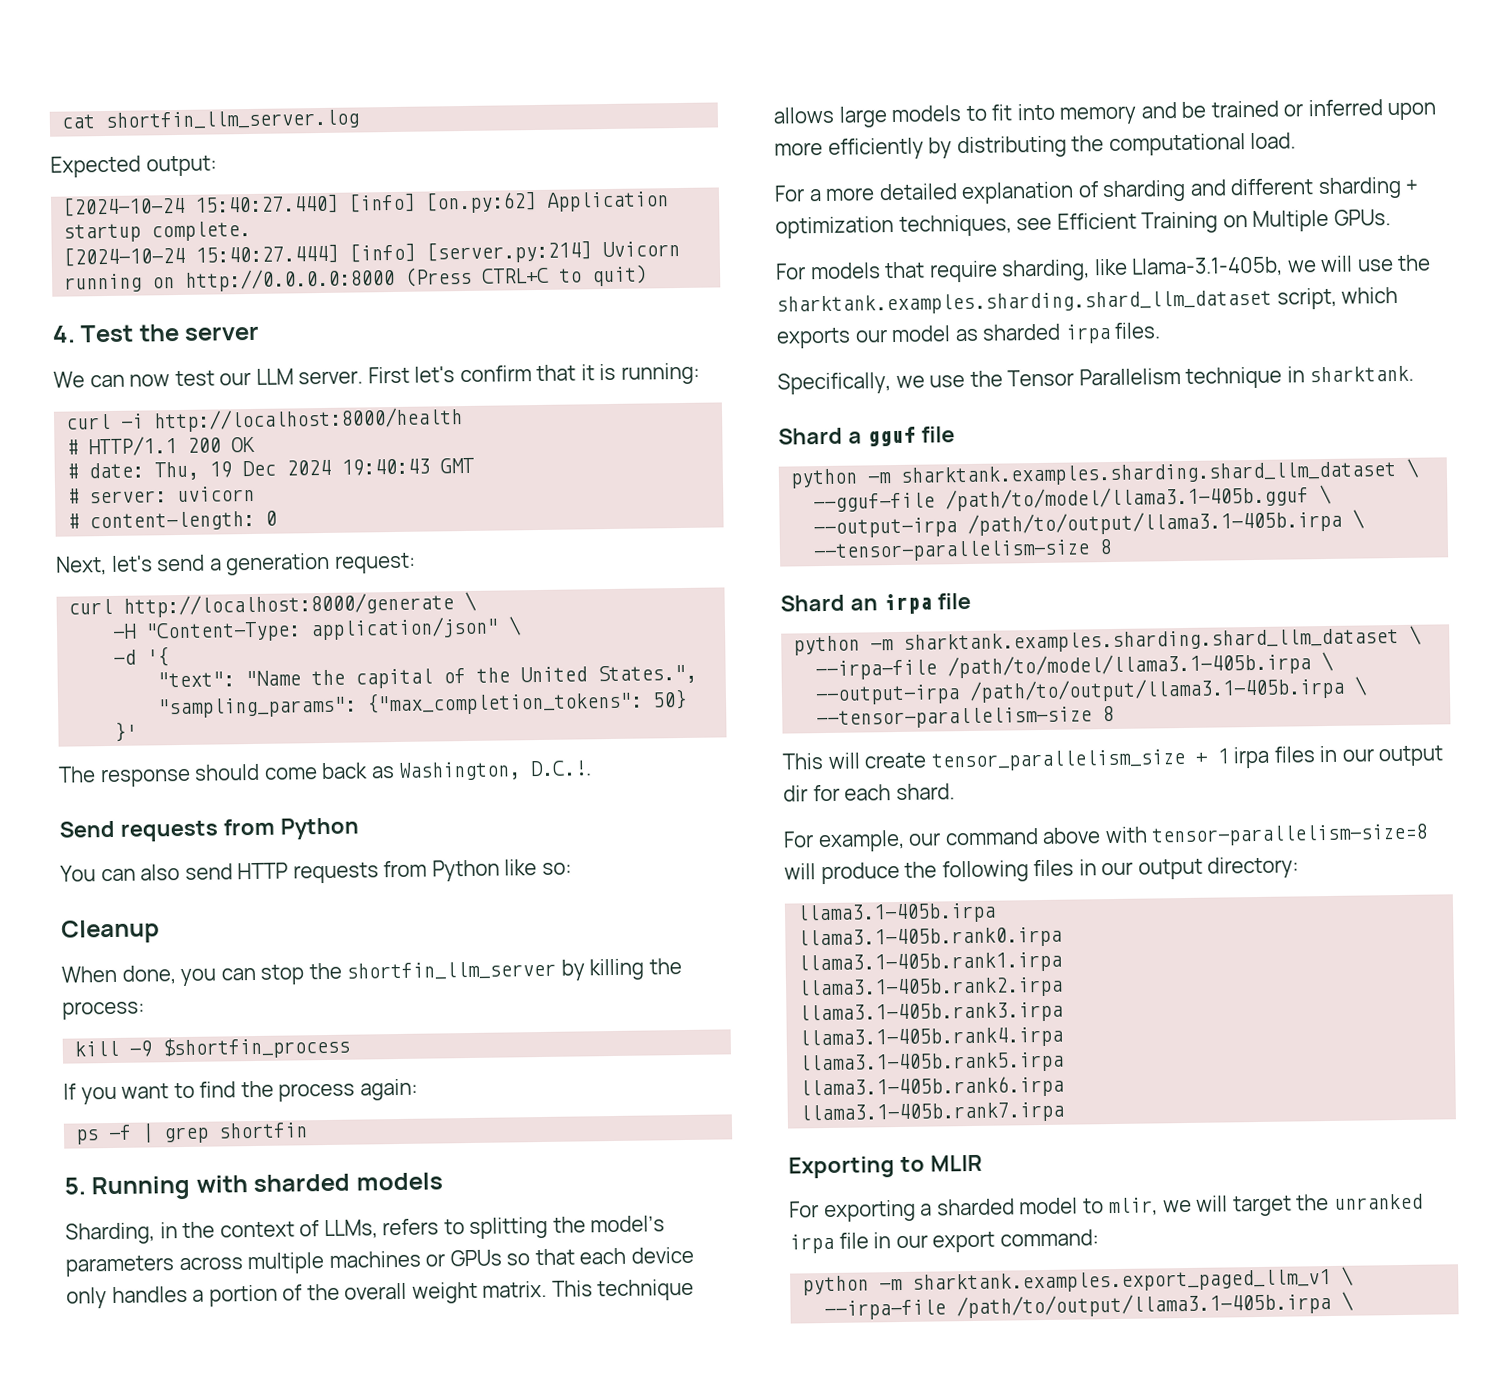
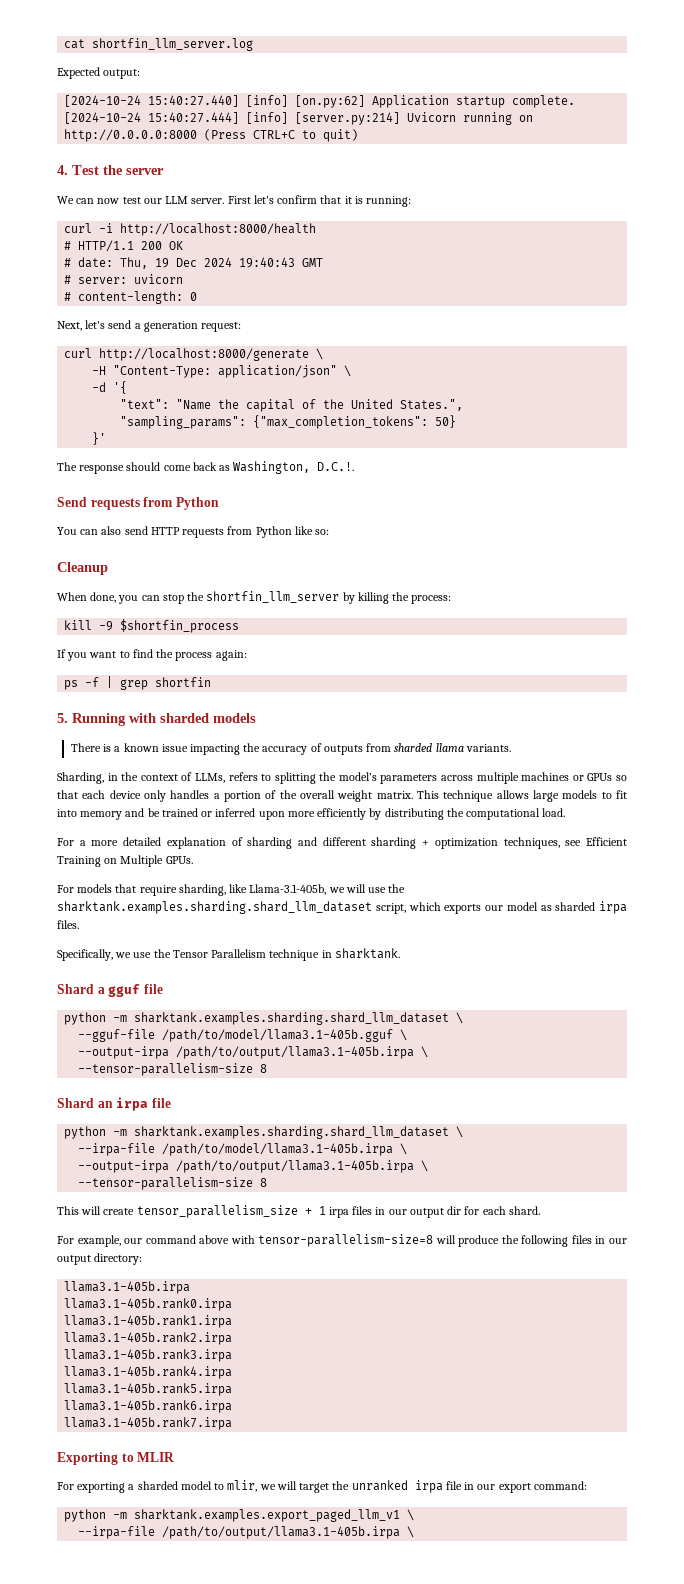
(443, 1181) none -> [70,743,511,755] // There is a known issue impacting the accuracy of outputs from sharded llama variants.

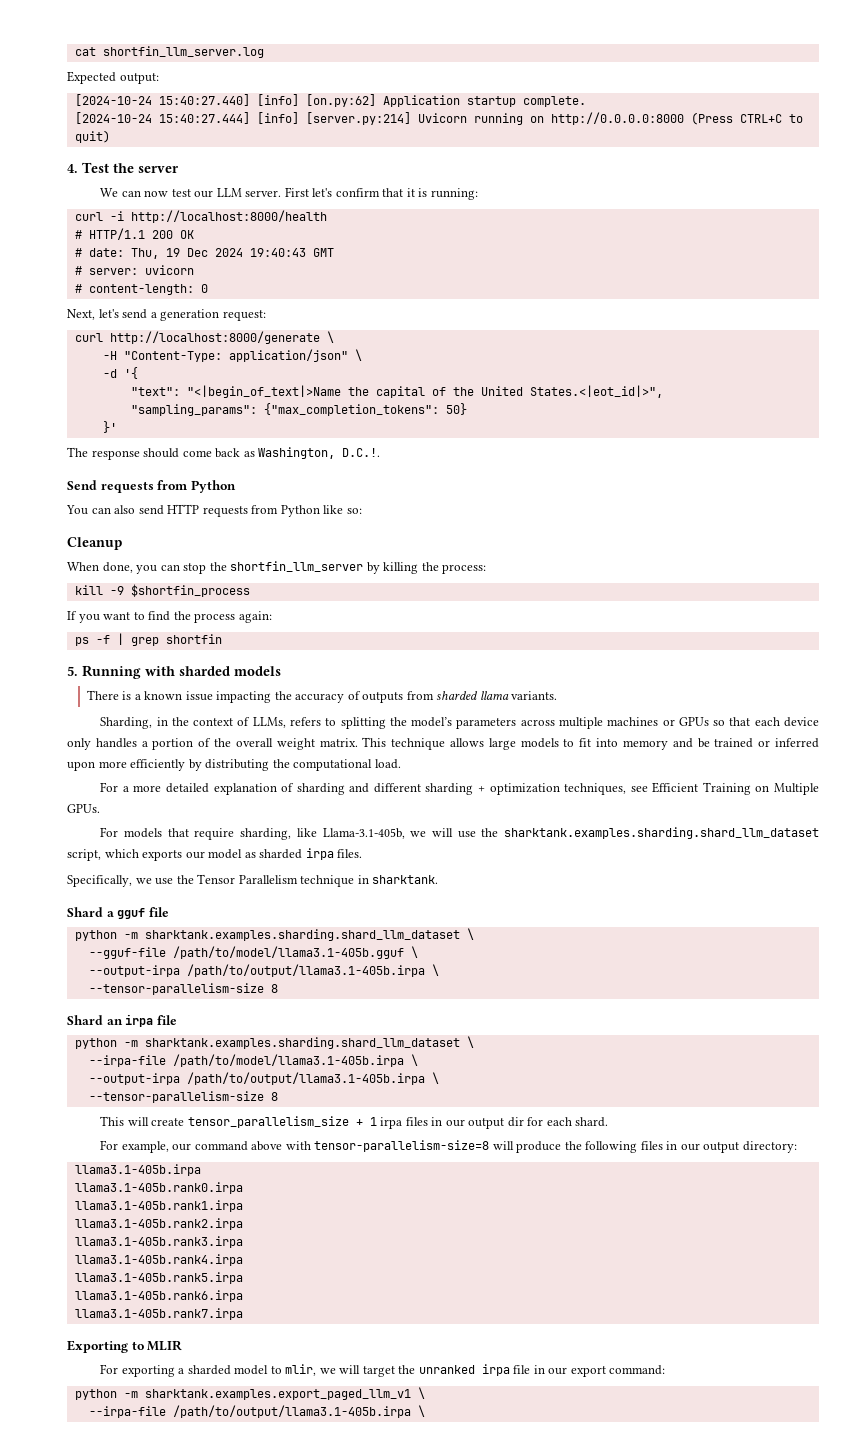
[176,399,212,410] "Name -> [186,385,341,398] "<|begin_of_text|>Name
[400,399,464,411] States.", -> [529,385,663,398] States.<|eot_id|>",

